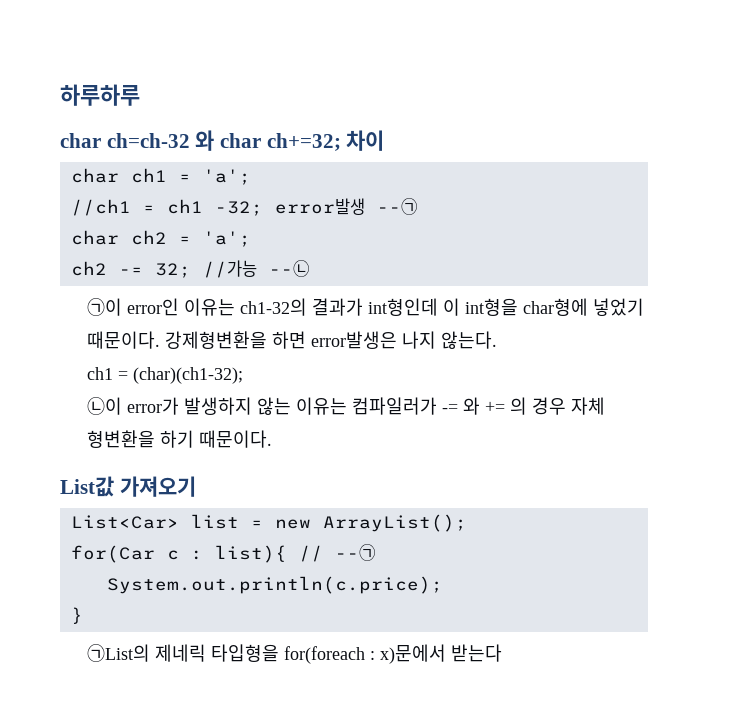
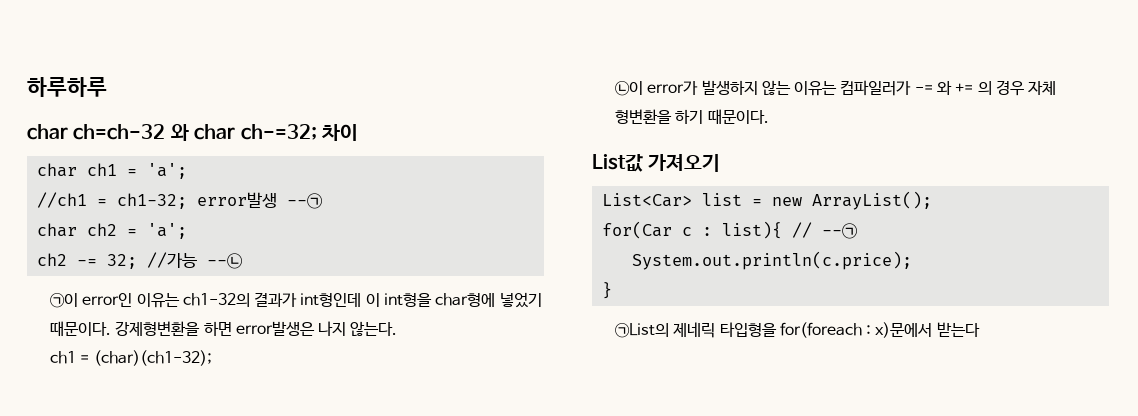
[266,133,341,151] ch+=32; -> [240,124,317,140] ch-=32;
[166,199,263,216] ch1 -32; -> [116,193,187,209] ch1-32;

